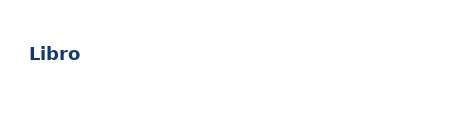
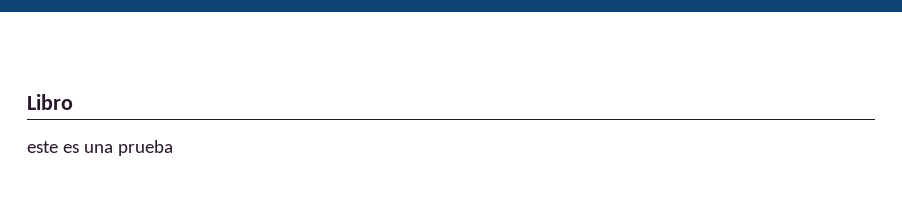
(80, 53) none -> [27,140,173,156] // este es una prueba

